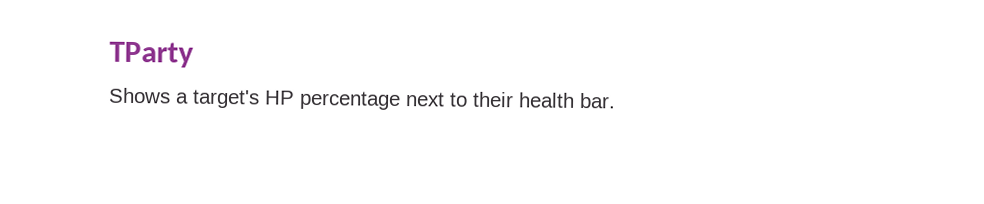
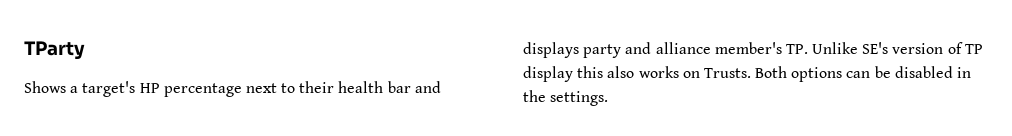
[579,92,616,109] bar. -> [387,81,441,93] [523,42,983,58] [523,66,972,82] [523,90,609,106] bar and displays party and alliance member's TP. Unlike SE's version of TP display this also works on Trusts. Both options can be disabled in the settings.

